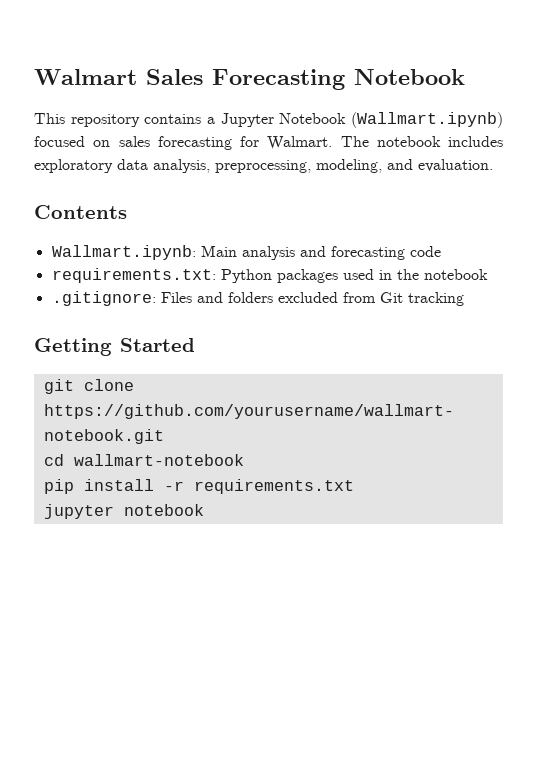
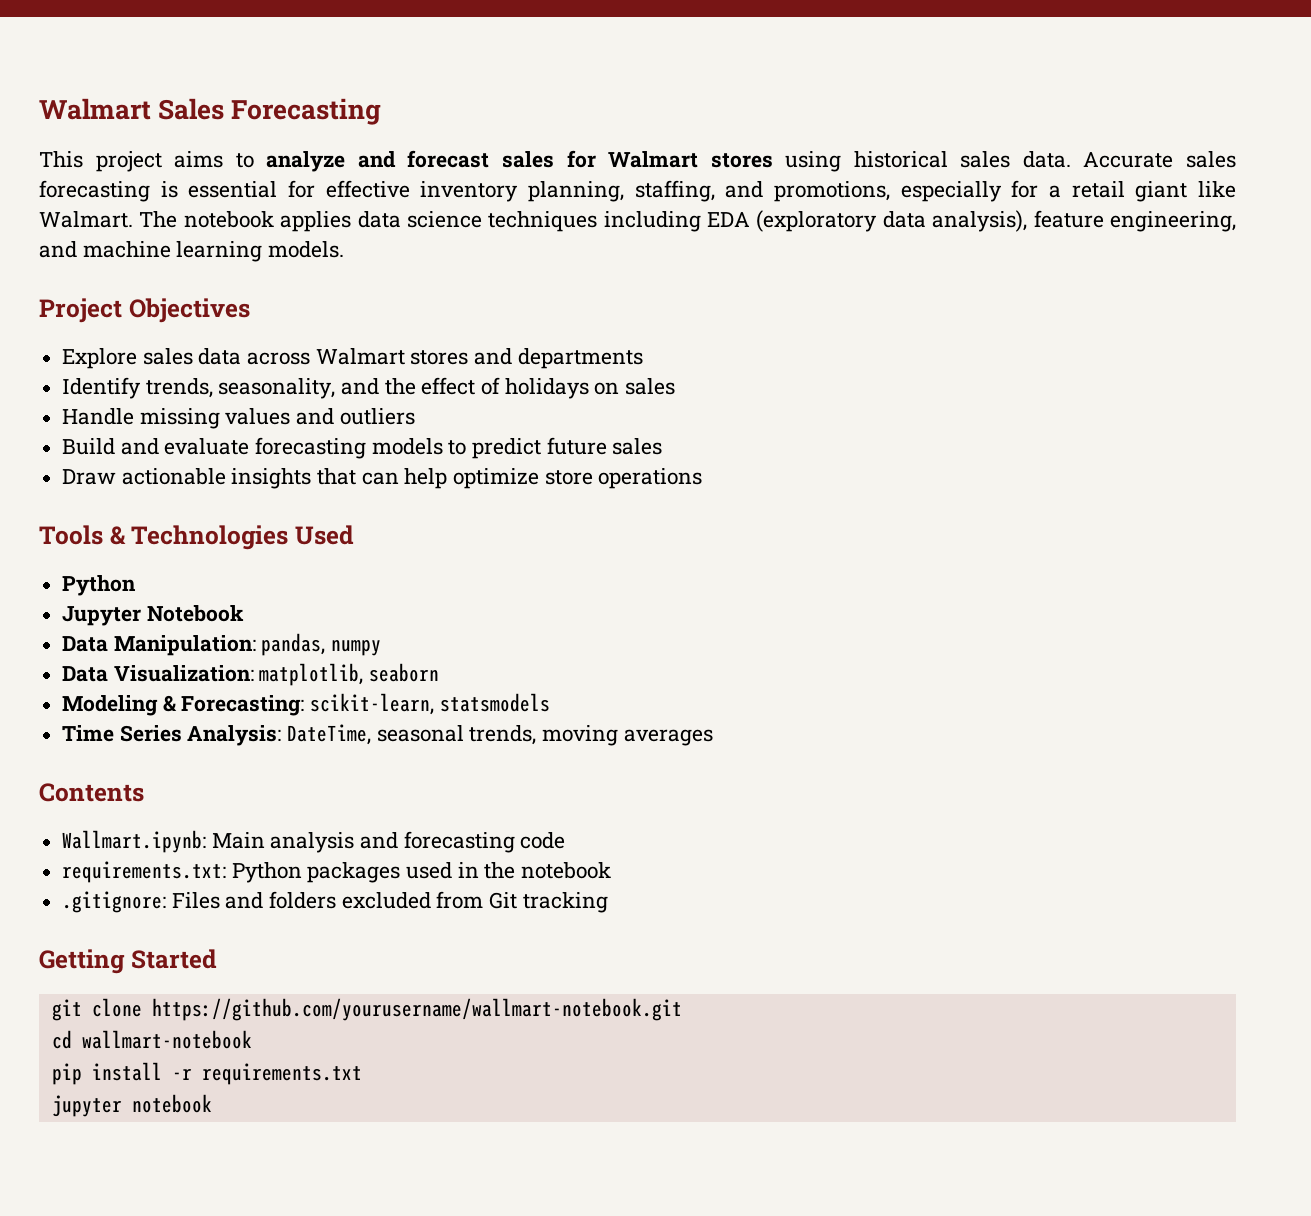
[354,69,465,85] Notebook -> (382, 111) none
[70,112,503,128] [34,136,503,150] [34,159,493,173] repository contains a Jupyter Notebook (Wallmart.ipynb) focused on sales forecasting for Walmart. The notebook includes exploratory data analysis, preprocessing, modeling, and evaluation. -> [95,150,1236,172] [39,180,1236,202] [39,210,1236,232] [39,241,345,262] [39,298,250,323] [62,348,643,369] [62,377,676,399] [62,408,415,429] [62,437,663,459] [62,468,703,489] [39,525,354,550] [62,575,137,596] [62,605,244,626] [62,633,382,656] [62,663,440,686] [62,693,550,716] [62,724,713,746] project aims to analyze and forecast sales for Walmart stores using historical sales data. Accurate sales forecasting is essential for effective inventory planning, staffing, and promotions, especially for a retail giant like Walmart. The notebook applies data science techniques including EDA (exploratory data analysis), feature engineering, and machine learning models. // Project Objectives // Explore sales data across Walmart stores and departments // Identify trends, seasonality, and the effect of holidays on sales // Handle missing values and outliers // Build and evaluate forecasting models to predict future sales // Draw actionable insights that can help optimize store operations // Tools & Technologies Used // Python // Jupyter Notebook // Data Manipulation: pandas, numpy // Data Visualization: matplotlib, seaborn // Modeling & Forecasting: scikit-learn, statsmodels // Time Series Analysis: DateTime, seasonal trends, moving averages

